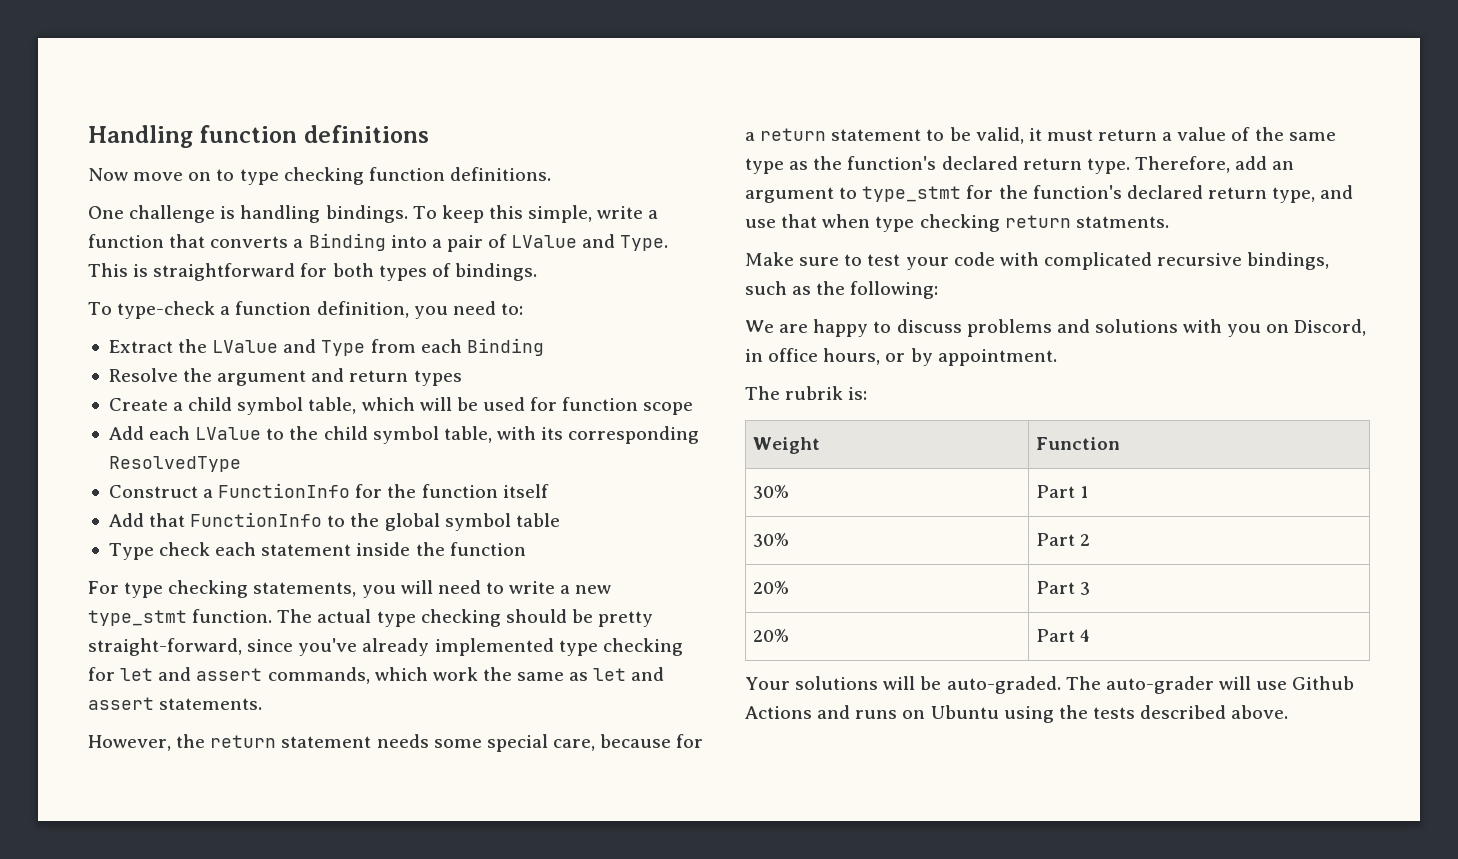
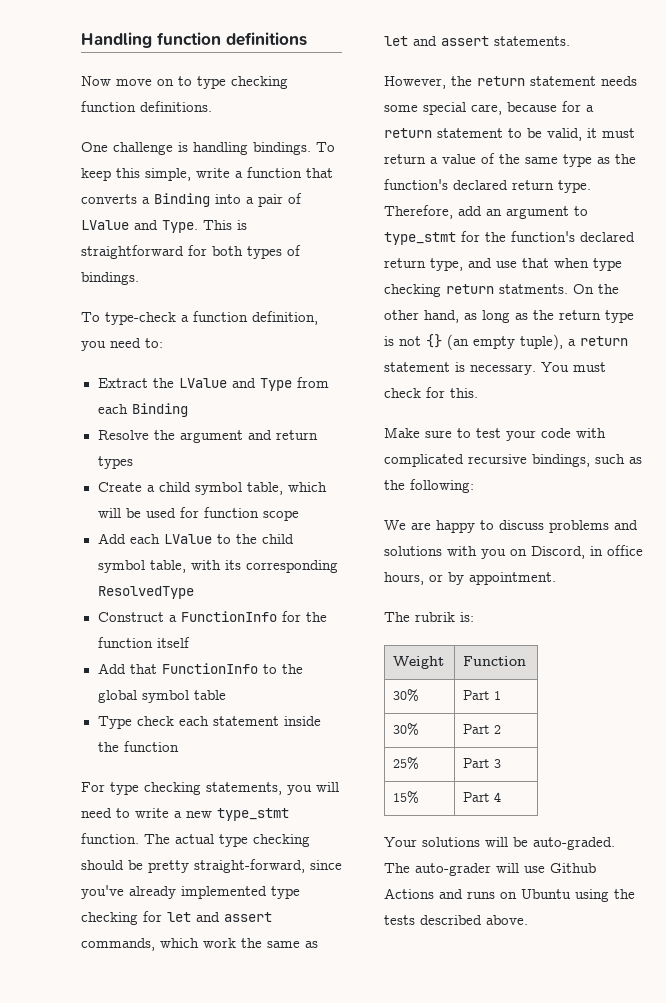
(1169, 222) none -> [573,284,619,294] [384,310,634,323] [384,334,628,350] [384,362,606,375] [384,387,478,398] On the other hand, as long as the return type is not {} (an empty tuple), a return statement is necessary. You must check for this.
[753,581,790,594] 20% -> [393,757,420,770] 25%
[753,629,790,642] 20% -> [393,791,420,804] 15%

